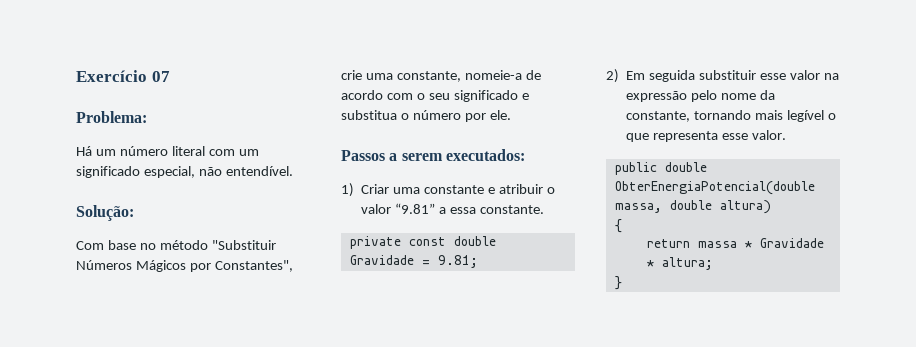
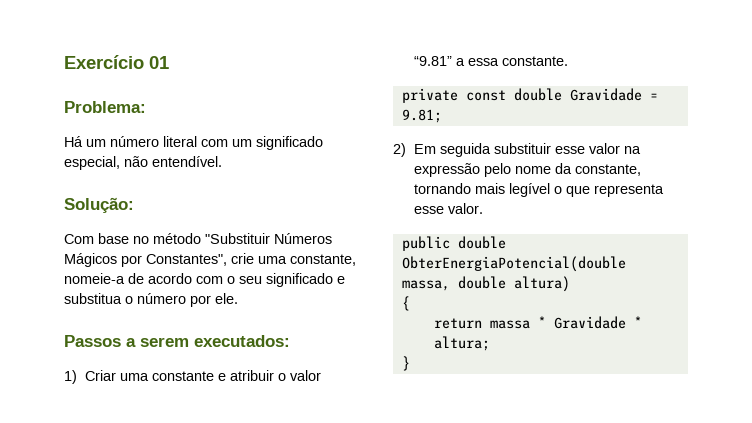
[151,71,170,82] 07 -> [149,56,169,69] 01

